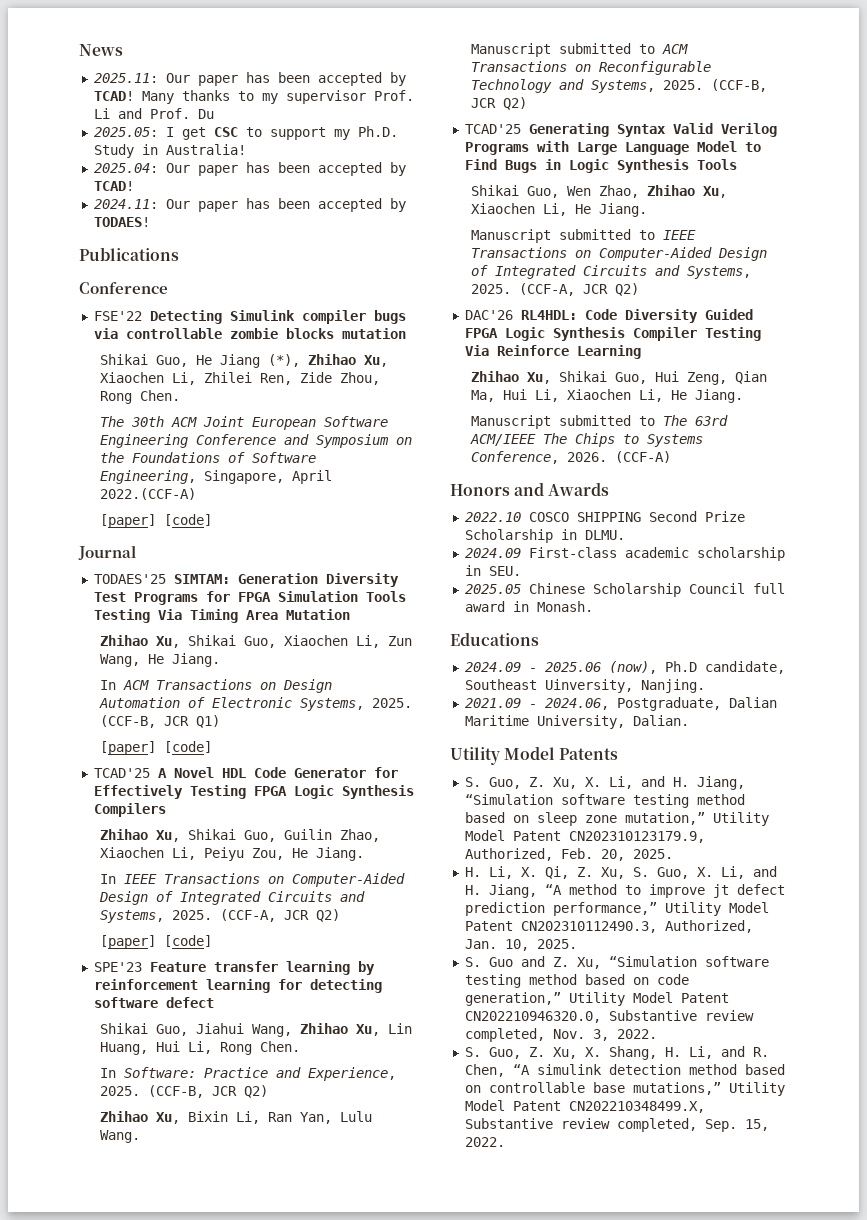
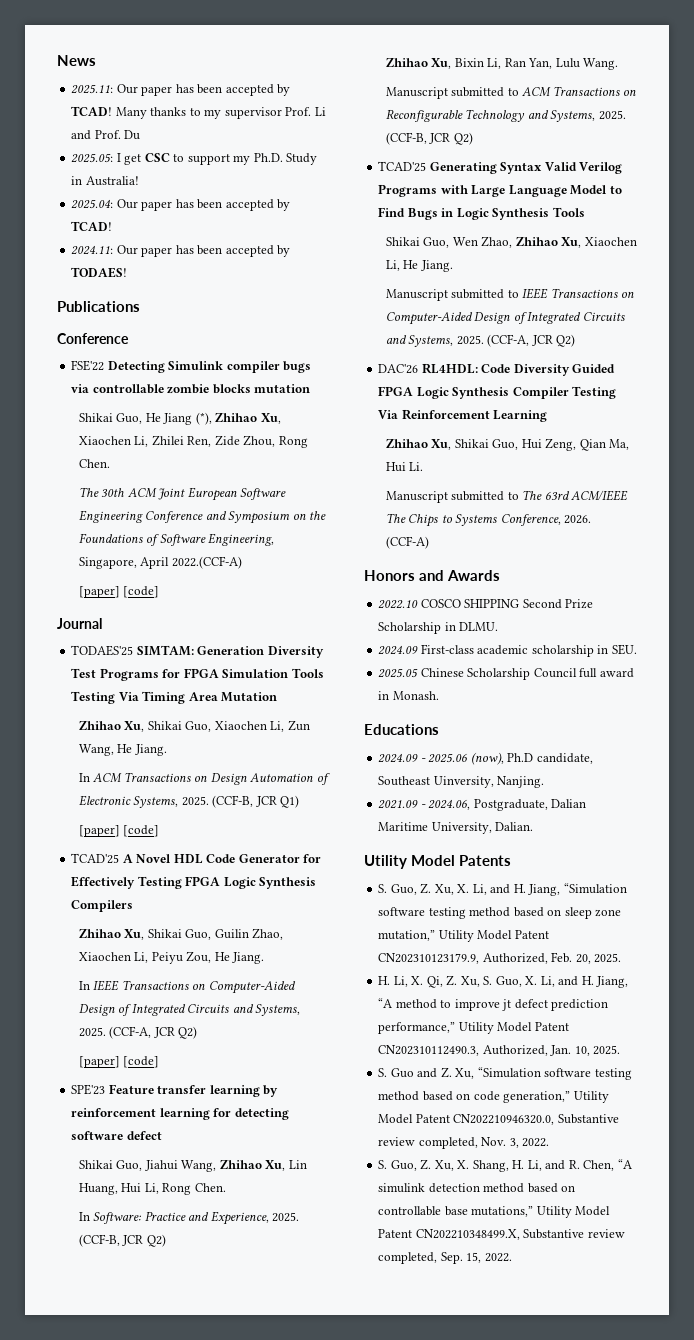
[496,345,569,356] Reinforce -> [401,409,490,420] Reinforcement
[535,389,744,403] Li, Xiaochen Li, He Jiang. -> [409,462,424,471] Li.

